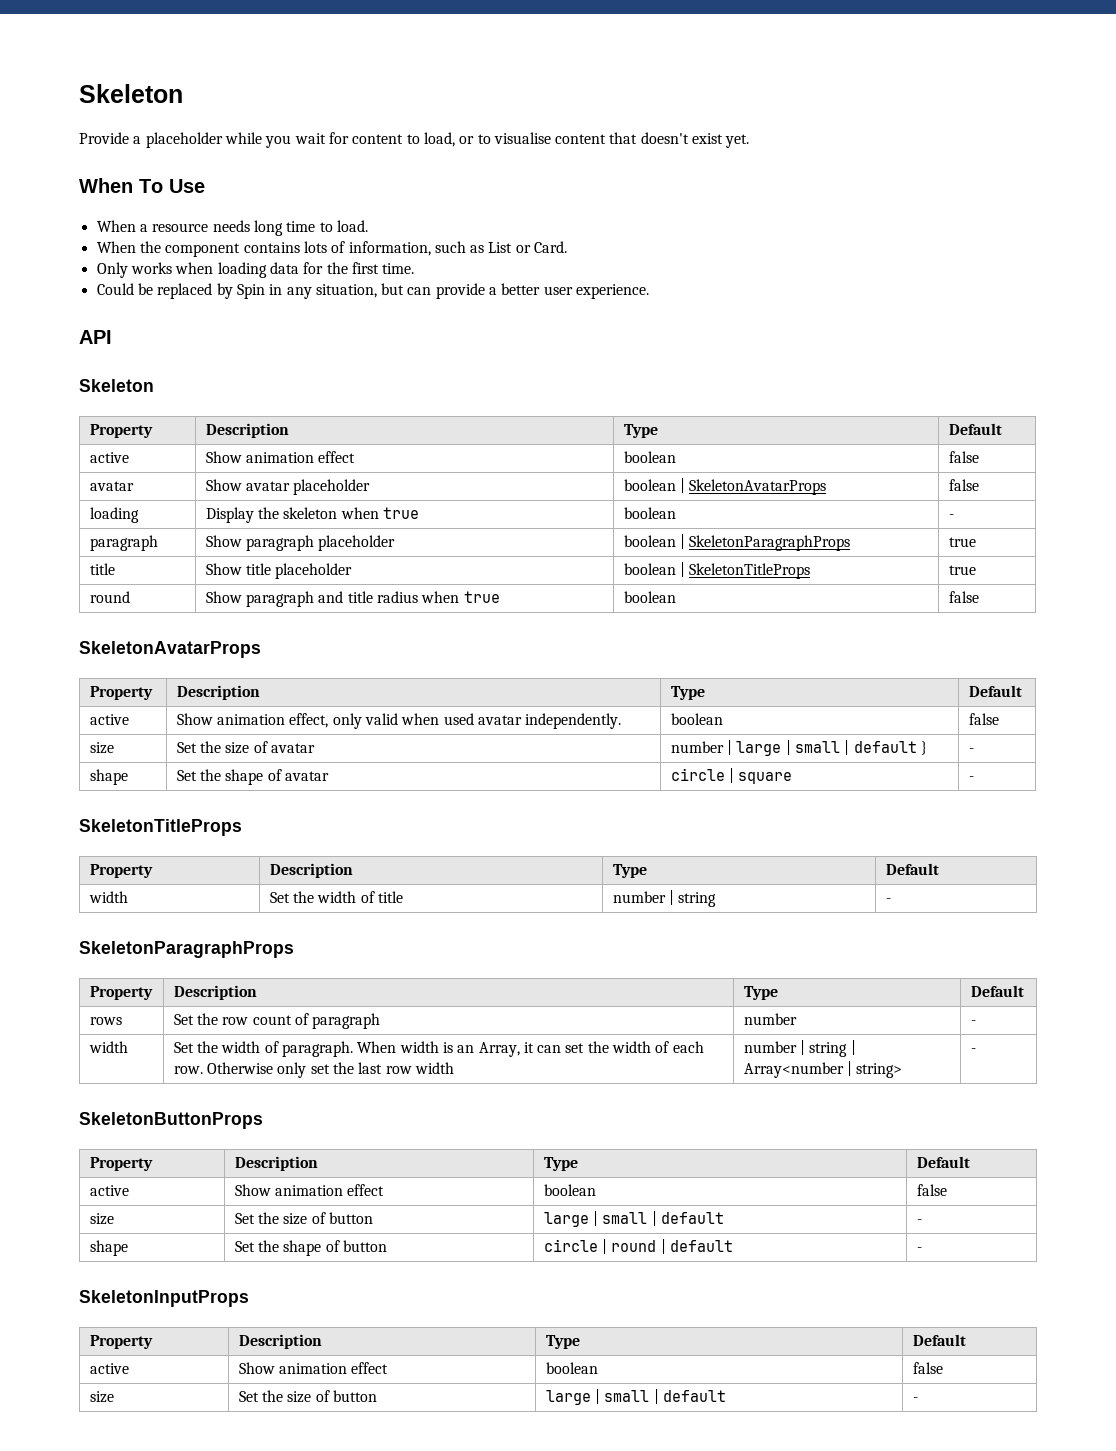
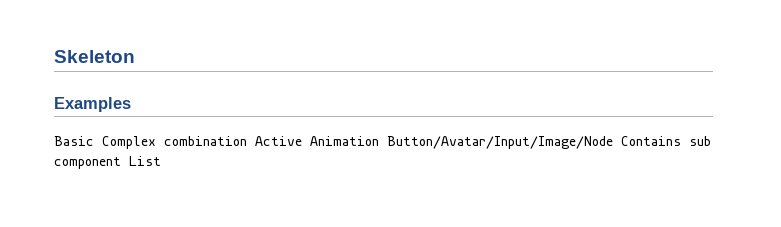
[79,84,183,103] [79,132,750,148] [79,178,205,193] [96,220,368,236] [96,241,568,257] [96,262,415,278] [96,283,650,299] [79,330,112,344] [79,379,154,392] [89,424,153,438] [205,423,289,438] [623,424,658,438] [948,423,1002,435] [89,452,129,463] [205,451,356,463] [623,451,676,463] [948,451,979,463] [89,481,134,491] [205,479,371,495] [623,478,827,495] [948,479,979,491] [89,507,139,523] [205,507,419,523] [623,507,676,519] [948,514,954,519] [89,535,158,551] [205,535,396,551] [623,534,851,551] [948,537,976,547] [89,563,115,575] [205,563,353,579] [623,562,811,579] [948,565,976,575] [89,591,130,603] [205,591,500,607] [623,591,676,603] [948,591,979,603] [79,641,261,658] [89,686,153,700] [176,685,260,700] [670,686,705,700] [968,685,1022,697] [89,714,129,725] [176,713,622,729] [670,713,723,725] [968,713,999,725] [89,742,114,754] [176,741,315,754] [670,740,927,756] [968,748,974,753] [89,769,128,785] [176,769,329,785] [670,768,793,784] [968,776,974,781] [79,819,242,836] [89,864,153,878] [269,863,353,878] [612,864,647,878] [885,863,939,875] [88,891,128,903] [269,891,403,903] [612,890,717,907] [885,898,891,903] [79,941,294,958] [89,986,153,1000] [173,985,257,1000] [743,986,778,1000] [970,985,1024,997] [89,1017,122,1025] [173,1013,381,1029] [743,1013,797,1025] [970,1020,976,1025] [88,1041,128,1053] [173,1041,704,1057] [173,1062,454,1078] [743,1040,856,1057] [743,1061,903,1078] [970,1048,976,1053] [79,1112,263,1129] [89,1157,153,1171] [234,1156,318,1171] [543,1157,578,1171] [916,1156,970,1168] [89,1185,129,1196] [234,1184,385,1196] [543,1184,596,1196] [916,1184,947,1196] [89,1213,114,1225] [234,1212,373,1225] [543,1211,724,1227] [916,1219,922,1224] [89,1240,128,1256] [234,1240,387,1256] [543,1239,733,1254] [916,1247,922,1252] [79,1290,249,1307] [89,1335,153,1349] [238,1334,322,1349] [545,1335,580,1349] [912,1334,966,1346] [89,1363,129,1374] [238,1362,389,1374] [545,1362,598,1374] [912,1362,943,1374] [89,1391,114,1403] [238,1390,377,1403] [545,1389,726,1405] [912,1397,918,1402] Skeleton // Provide a placeholder while you wait for content to load, or to visualise content that doesn't exist yet. // When To Use // When a resource needs long time to load. // When the component contains lots of information, such as List or Card. // Only works when loading data for the first time. // Could be replaced by Spin in any situation, but can provide a better user experience. // API // Skeleton // Property | Description | Type | Default // active | Show animation effect | boolean | false // avatar | Show avatar placeholder | boolean | SkeletonAvatarProps | false // loading | Display the skeleton when true | boolean | - // paragraph | Show paragraph placeholder | boolean | SkeletonParagraphProps | true // title | Show title placeholder | boolean | SkeletonTitleProps | true // round | Show paragraph and title radius when true | boolean | false // SkeletonAvatarProps // Property | Description | Type | Default // active | Show animation effect, only valid when used avatar independently. | boolean | false // size | Set the size of avatar | number | large | small | default } | - // shape | Set the shape of avatar | circle | square | - // SkeletonTitleProps // Property | Description | Type | Default // width | Set the width of title | number | string | - // SkeletonParagraphProps // Property | Description | Type | Default // rows | Set the row count of paragraph | number | - // width | Set the width of paragraph. When width is an Array, it can set the width of each row. Otherwise only set the last row width | number | string | Array<number | string> | - // SkeletonButtonProps // Property | Description | Type | Default // active | Show animation effect | boolean | false // size | Set the size of button | large | small | default | - // shape | Set the shape of button | circle | round | default | - // SkeletonInputProps // Property | Description | Type | Default // active | Show animation effect | boolean | false // size | Set the size of button | large | small | default | - -> [54,50,135,63] [54,97,131,112] [54,136,711,149] [54,156,161,169] Skeleton // Examples // Basic Complex combination Active Animation Button/Avatar/Input/Image/Node Contains sub component List

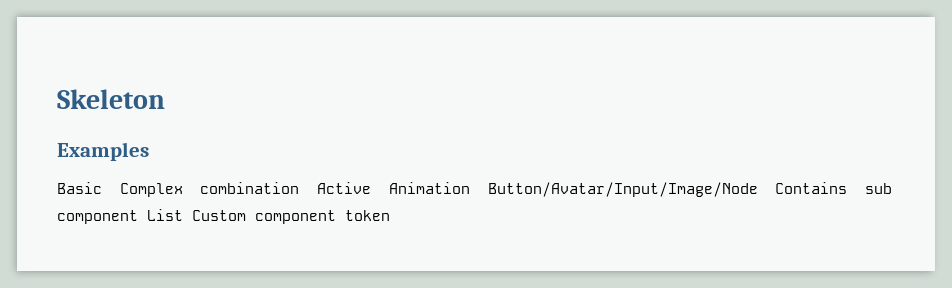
(161, 161) none -> [192,210,390,224] Custom component token

